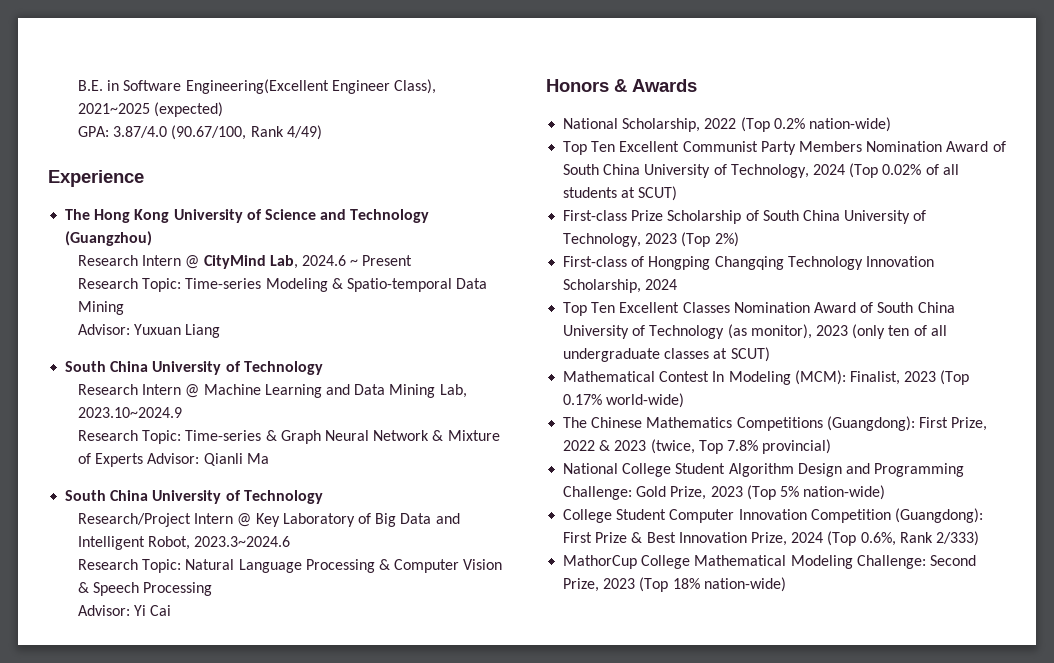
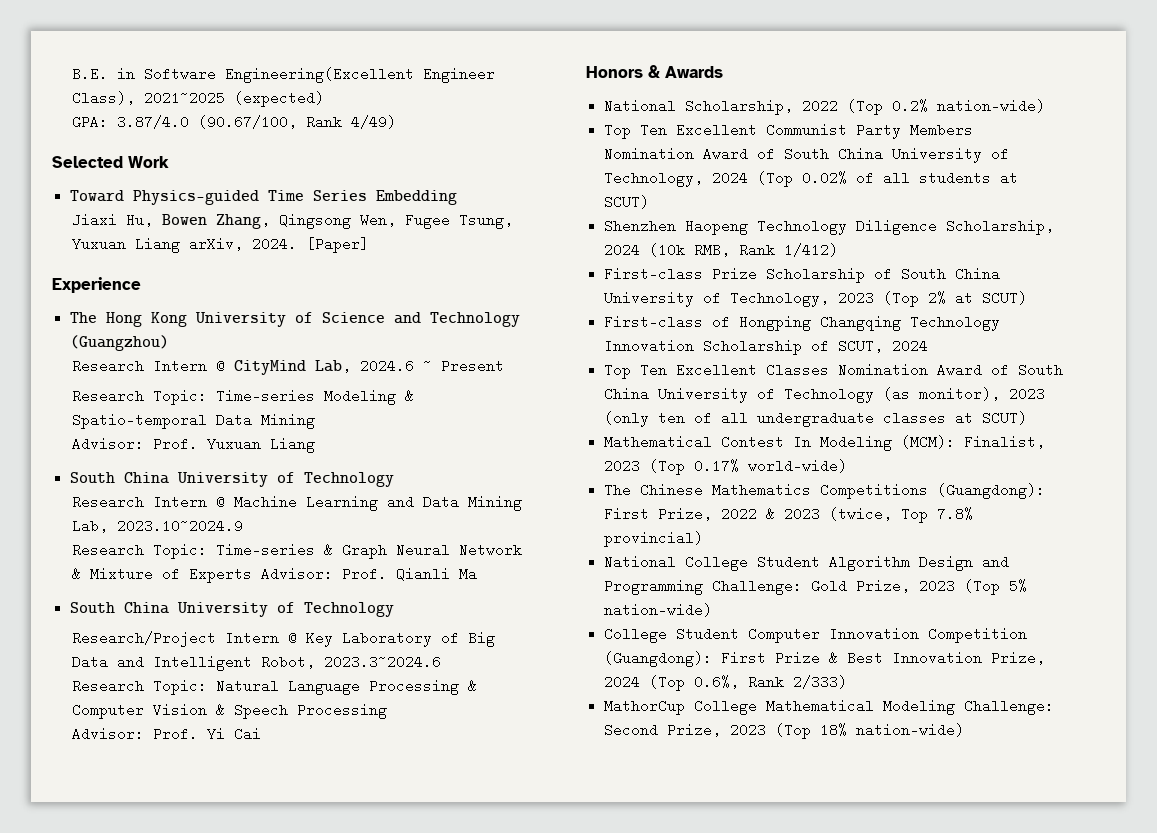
(322, 132) none -> [52,156,169,168] [70,190,458,205] [72,213,514,229] [72,237,370,253] // Selected Work // Toward Physics-guided Time Series Embedding // Jiaxi Hu, Bowen Zhang, Qingsong Wen, Fugee Tsung, Yuxuan Liang arXiv, 2024. [Paper]
(131, 329) none -> [153,437,199,451] Prof.
(200, 458) none -> [342,567,388,581] Prof.
(131, 610) none -> [153,727,199,741] Prof.
(678, 193) none -> [604,219,1055,235] [604,243,839,257] // Shenzhen Haopeng Technology Diligence Scholarship, 2024 (10k RMB, Rank 1/412)
[714,232,739,247] 2%) -> [928,291,1028,305] 2% at SCUT)
[563,279,642,293] Scholarship, -> [703,339,884,355] Scholarship of SCUT,

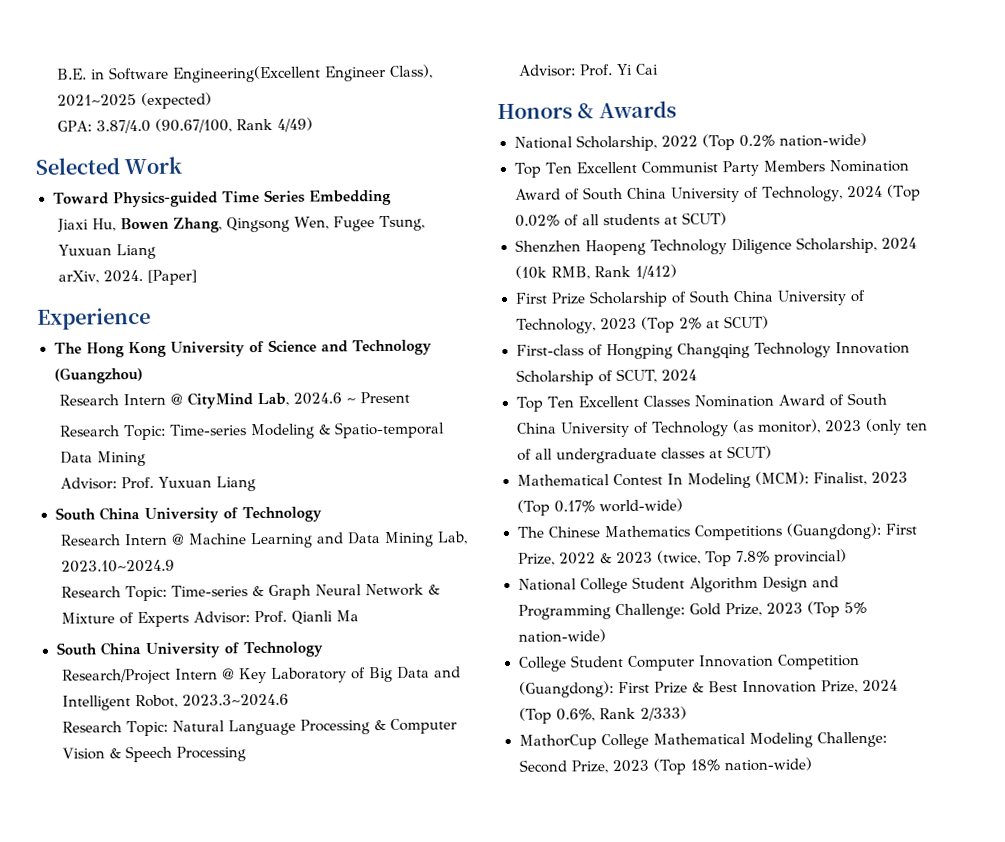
(181, 245) none -> (156, 251) //
[604,267,704,281] First-class -> [514,292,548,304] First

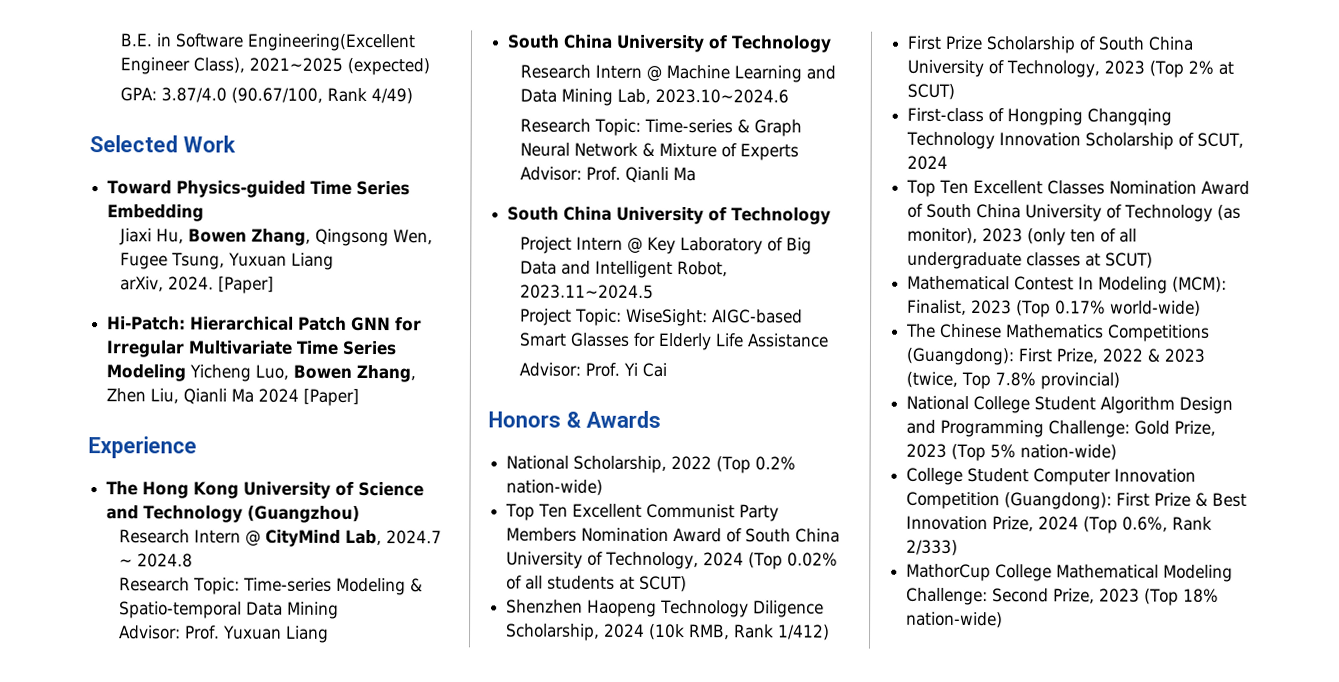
(197, 277) none -> [107,316,423,332] [106,340,397,358] [106,364,417,383] [106,388,360,406] // Hi-Patch: Hierarchical Patch GNN for Irregular Multivariate Time Series Modeling Yicheng Luo, Bowen Zhang, Zhen Liu, Qianli Ma 2024 [Paper]
[292,391,410,405] 2024.6 ~ Present -> [386,530,443,545] [119,553,194,568] 2024.7 ~ 2024.8
[60,559,175,573] 2023.10~2024.9 -> [655,88,790,104] 2023.10~2024.6
[61,668,171,685] Research/Project -> [520,236,573,254] Project
[181,693,289,707] [61,718,457,737] [61,745,246,763] 2023.3~2024.6 // Research Topic: Natural Language Processing & Computer Vision & Speech Processing -> [520,284,655,299] [520,308,804,327] [519,332,830,351] 2023.11~2024.5 // Project Topic: WiseSight: AIGC-based Smart Glasses for Elderly Life Assistance

